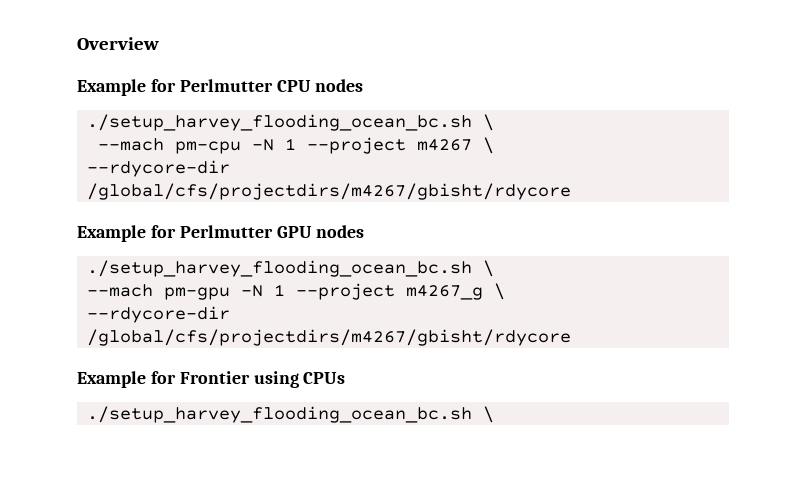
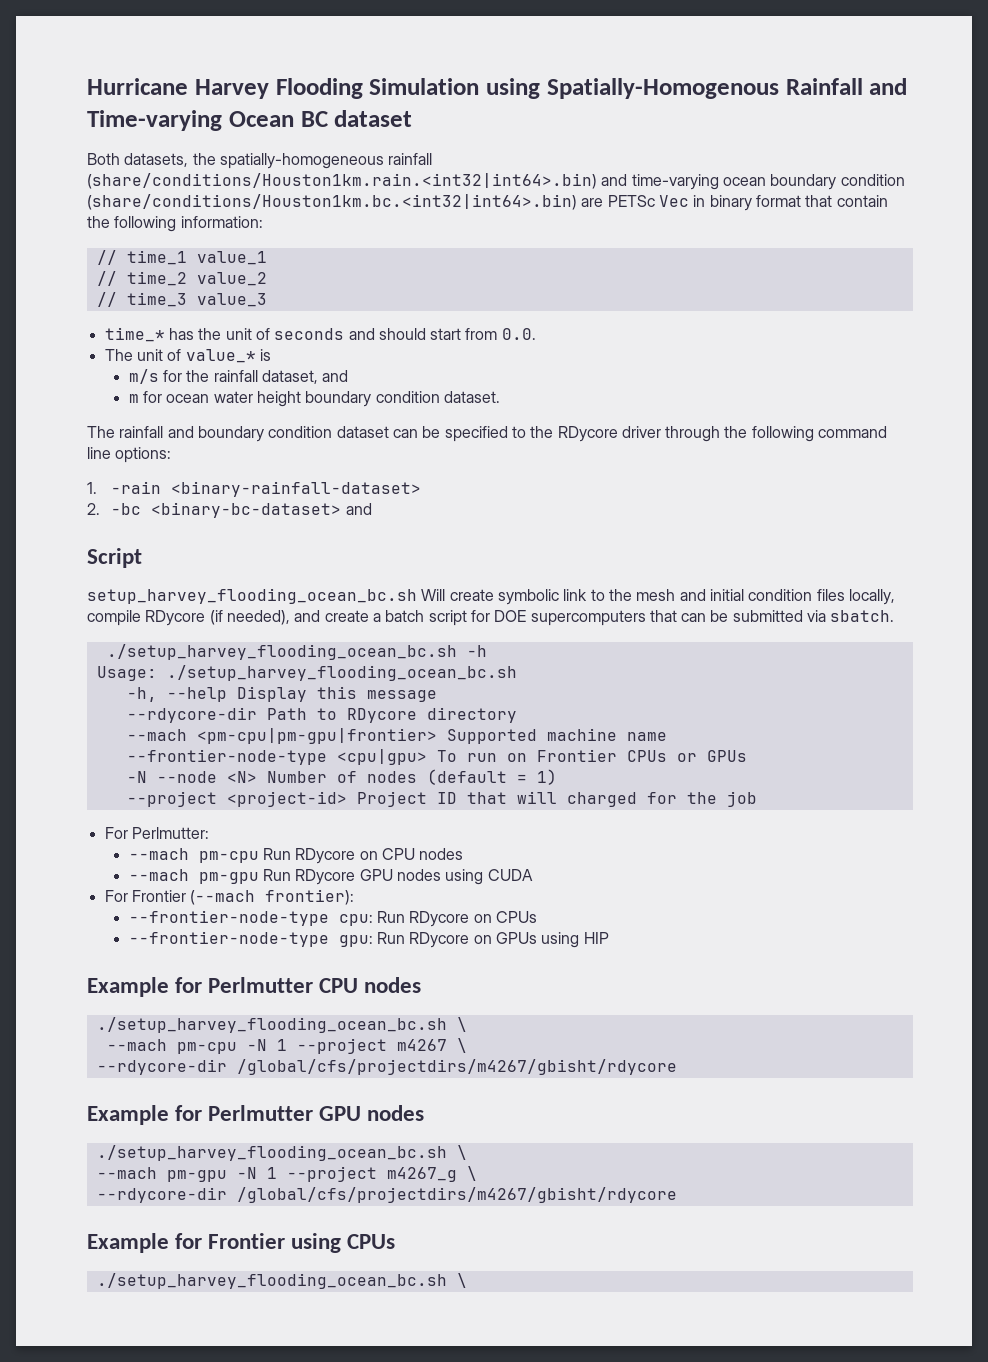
[77,37,159,50] Overview -> [87,78,908,99] [87,110,413,131] [87,153,433,169] [87,173,905,190] [87,194,888,211] [87,216,263,232] [96,250,267,265] [96,271,267,286] [96,292,267,307] [104,327,536,342] [104,349,271,363] [128,369,349,384] [128,391,501,407] [87,426,888,442] [87,447,172,463] [87,481,422,497] [87,502,372,518] [87,548,142,568] [87,588,895,605] [87,610,895,626] [106,644,487,660] [96,665,517,681] [126,686,437,702] [126,707,517,723] [126,728,667,744] [126,749,747,765] [126,769,557,785] [126,791,757,807] [104,827,209,839] [128,848,464,864] [128,869,533,885] [104,889,355,905] [128,910,538,927] [128,931,609,948] Hurricane Harvey Flooding Simulation using Spatially-Homogenous Rainfall and Time-varying Ocean BC dataset // Both datasets, the spatially-homogeneous rainfall (share/conditions/Houston1km.rain.<int32|int64>.bin) and time-varying ocean boundary condition (share/conditions/Houston1km.bc.<int32|int64>.bin) are PETSc Vec in binary format that contain the following information: // // time_1 value_1 // // time_2 value_2 // // time_3 value_3 // time_* has the unit of seconds and should start from 0.0. // The unit of value_* is // m/s for the rainfall dataset, and // m for ocean water height boundary condition dataset. // The rainfall and boundary condition dataset can be specified to the RDycore driver through the following command line options: // 1. -rain <binary-rainfall-dataset> // 2. -bc <binary-bc-dataset> and // Script // setup_harvey_flooding_ocean_bc.sh Will create symbolic link to the mesh and initial condition files locally, compile RDycore (if needed), and create a batch script for DOE supercomputers that can be submitted via sbatch. // ./setup_harvey_flooding_ocean_bc.sh -h // Usage: ./setup_harvey_flooding_ocean_bc.sh // -h, --help Display this message // --rdycore-dir Path to RDycore directory // --mach <pm-cpu|pm-gpu|frontier> Supported machine name // --frontier-node-type <cpu|gpu> To run on Frontier CPUs or GPUs // -N --node <N> Number of nodes (default = 1) // --project <project-id> Project ID that will charged for the job // For Perlmutter: // --mach pm-cpu Run RDycore on CPU nodes // --mach pm-gpu Run RDycore GPU nodes using CUDA // For Frontier (--mach frontier): // --frontier-node-type cpu: Run RDycore on CPUs // --frontier-node-type gpu: Run RDycore on GPUs using HIP

